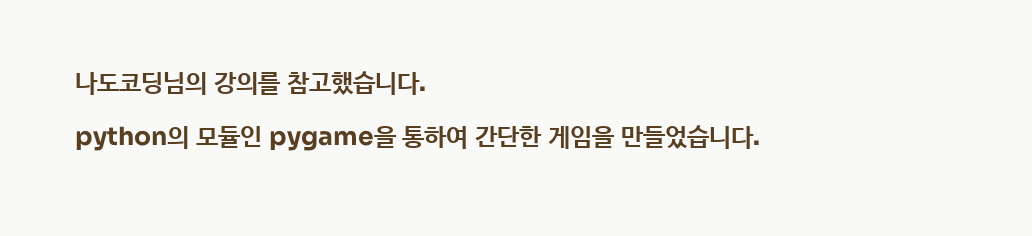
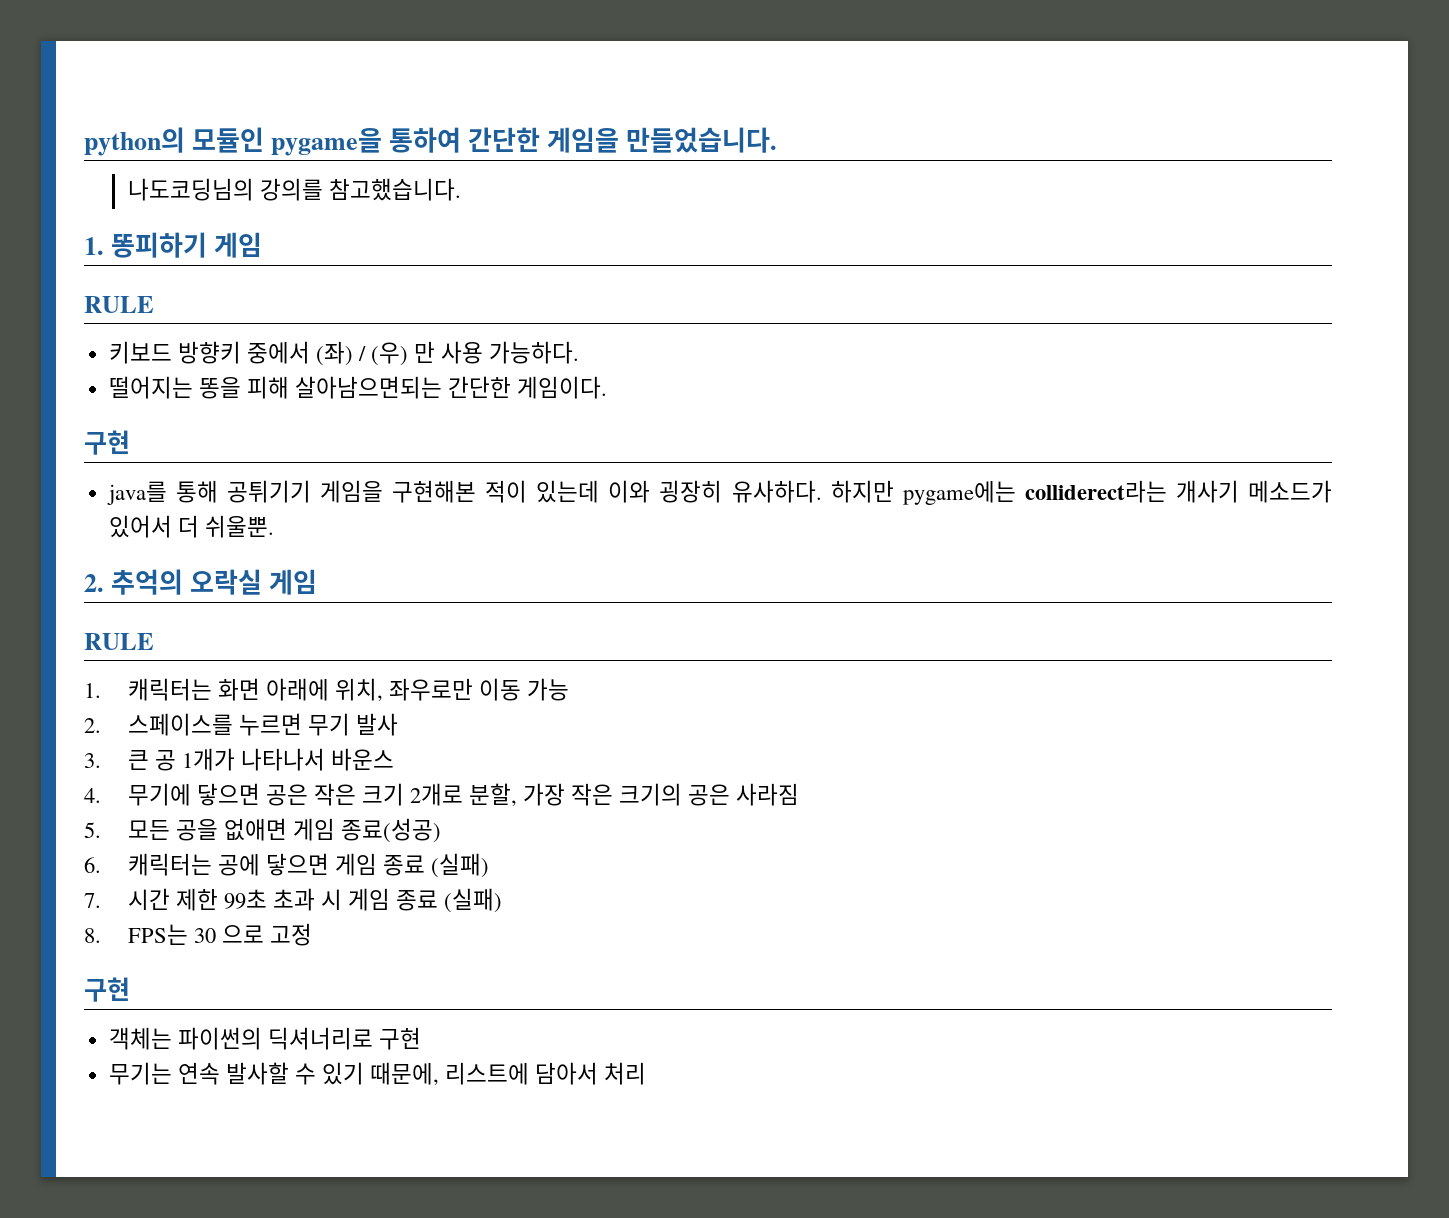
[75,71,426,95] 나도코딩님의 강의를 참고했습니다. // -> (84, 141) none
(760, 137) none -> [127,178,461,201] [84,232,263,258] [84,296,154,313] [108,341,580,366] [108,376,608,399] [84,430,130,455] [106,480,1332,505] [108,515,274,538] [84,569,318,595] [84,633,154,650] [84,678,570,702] [84,713,398,736] [84,748,394,771] [84,783,800,807] [84,818,441,843] [84,853,489,878] [84,888,503,913] [84,923,312,946] [84,977,130,1002] [108,1027,421,1050] [108,1062,647,1086] // 나도코딩님의 강의를 참고했습니다. // 1. 똥피하기 게임 // RULE // 키보드 방향키 중에서 (좌) / (우) 만 사용 가능하다. // 떨어지는 똥을 피해 살아남으면되는 간단한 게임이다. // 구현 // java를 통해 공튀기기 게임을 구현해본 적이 있는데 이와 굉장히 유사하다. 하지만 pygame에는 colliderect라는 개사기 메소드가 있어서 더 쉬울뿐. // 2. 추억의 오락실 게임 // RULE // 1. 캐릭터는 화면 아래에 위치, 좌우로만 이동 가능 // 2. 스페이스를 누르면 무기 발사 // 3. 큰 공 1개가 나타나서 바운스 // 4. 무기에 닿으면 공은 작은 크기 2개로 분할, 가장 작은 크기의 공은 사라짐 // 5. 모든 공을 없애면 게임 종료(성공) // 6. 캐릭터는 공에 닿으면 게임 종료 (실패) // 7. 시간 제한 99초 초과 시 게임 종료 (실패) // 8. FPS는 30 으로 고정 // 구현 // 객체는 파이썬의 딕셔너리로 구현 // 무기는 연속 발사할 수 있기 때문에, 리스트에 담아서 처리

